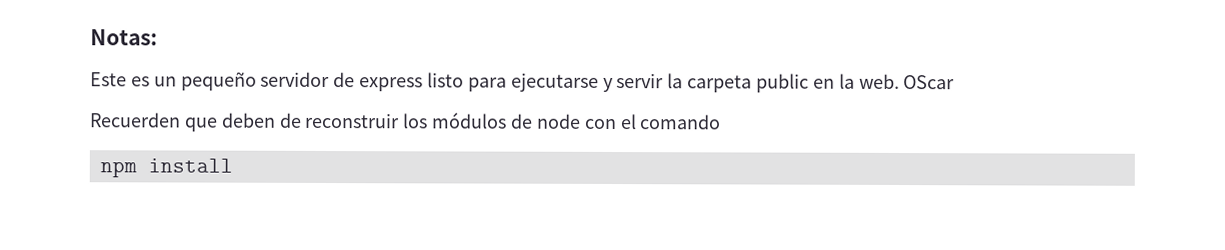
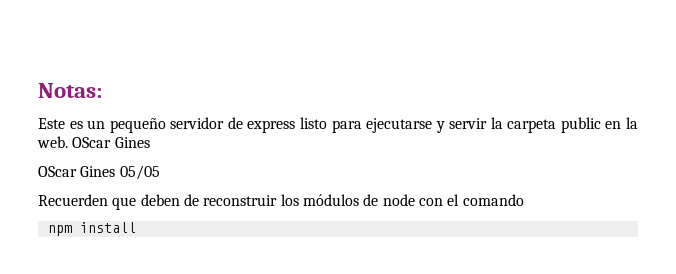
(956, 82) none -> [114,137,150,148] [38,165,160,180] Gines // OScar Gines 05/05

